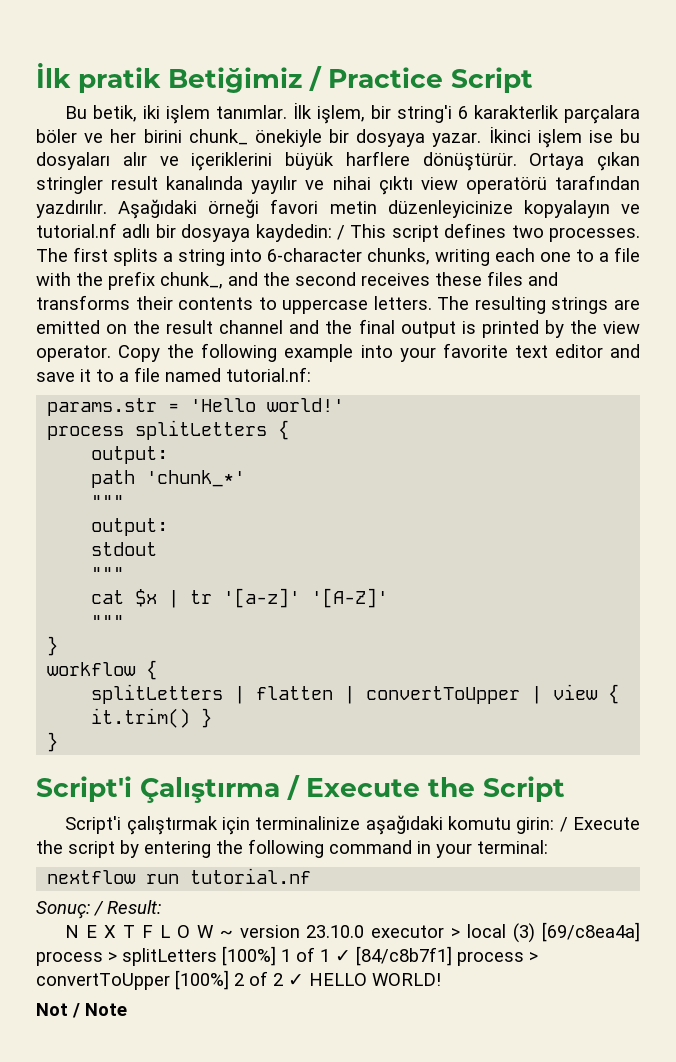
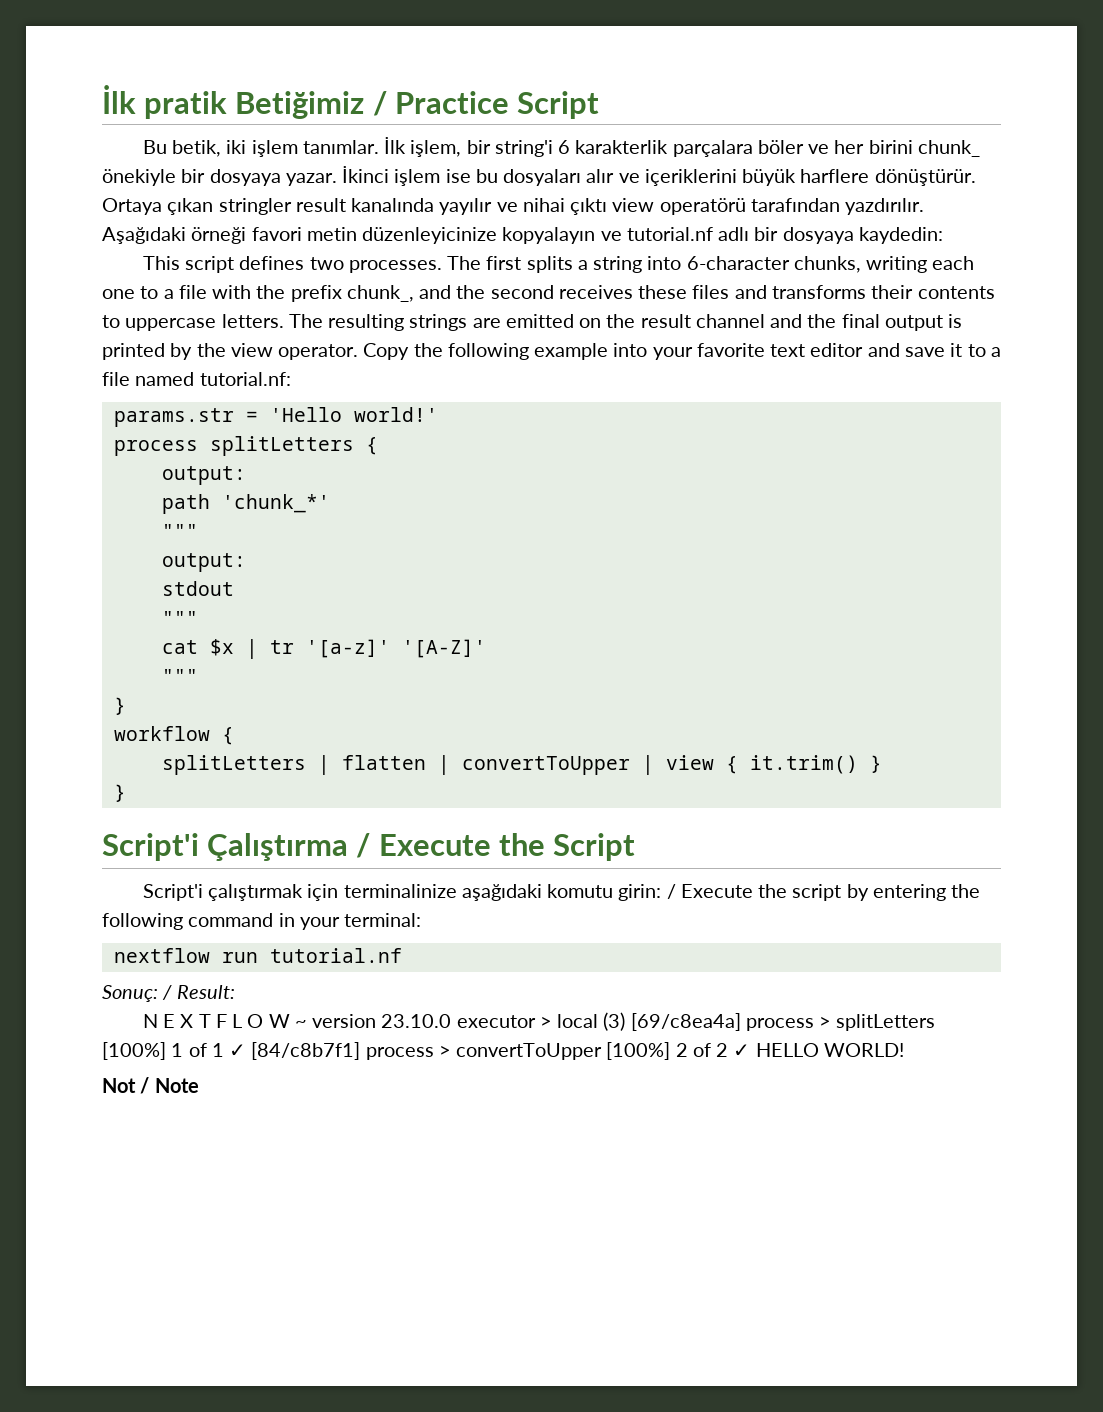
[337,225,345,240] / -> (943, 235) //

